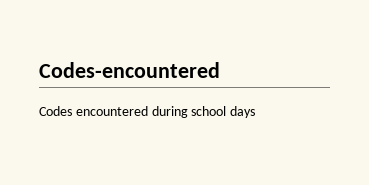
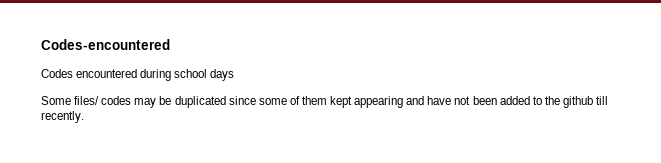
(256, 112) none -> [41,96,609,108] [41,111,84,123] // Some files/ codes may be duplicated since some of them kept appearing and have not been added to the github till recently.

